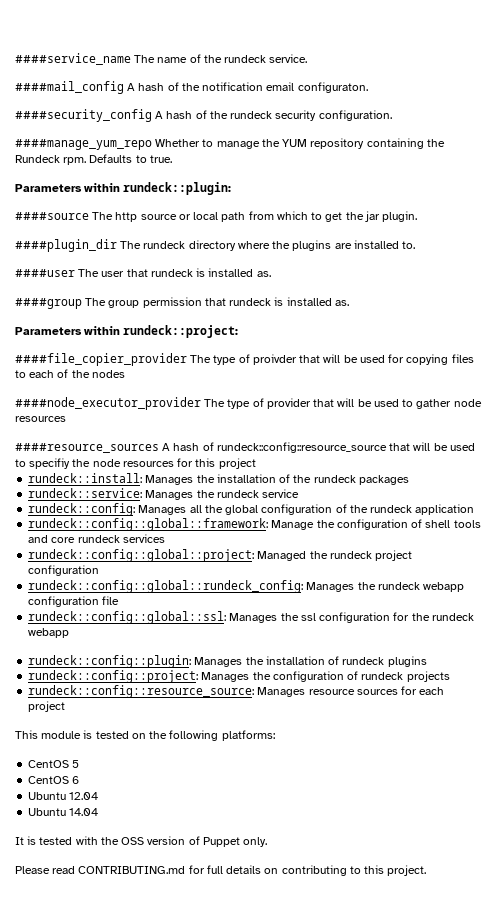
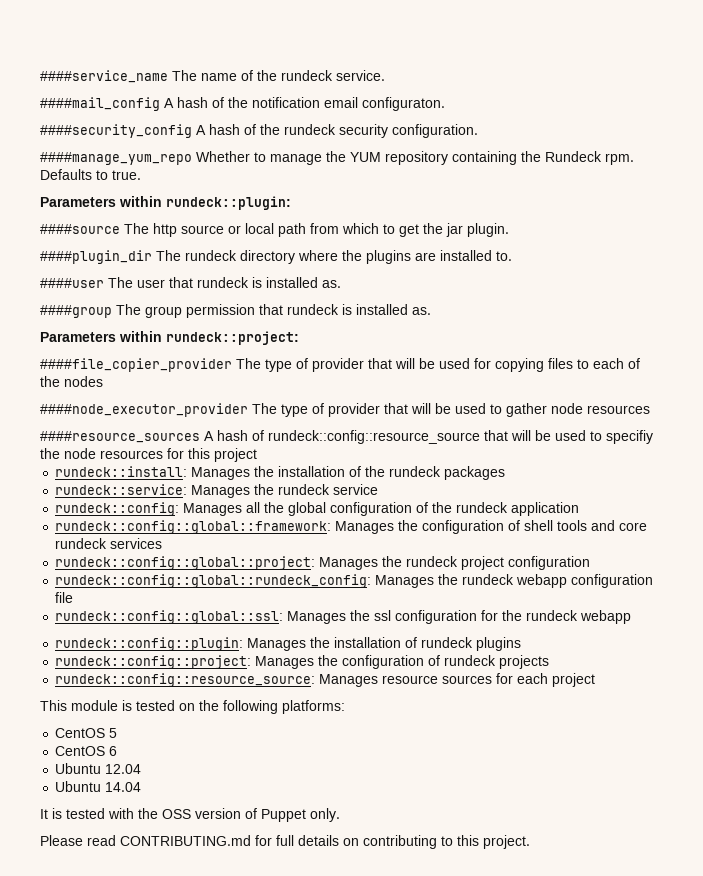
[252,354,297,365] proivder -> [312,358,364,372] provider
[271,520,315,530] Manage -> [335,521,395,534] Manages
[257,551,307,561] Managed -> [319,557,379,570] Manages

